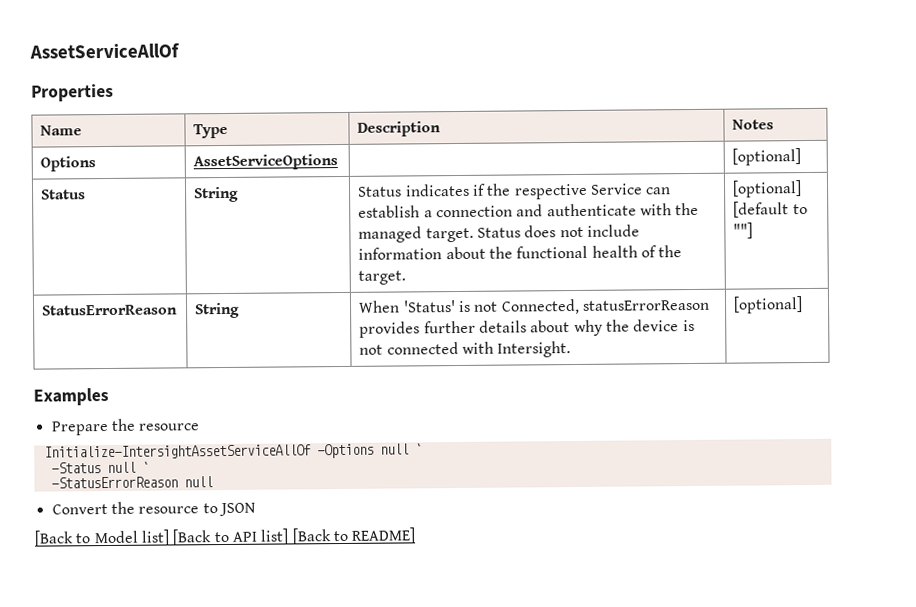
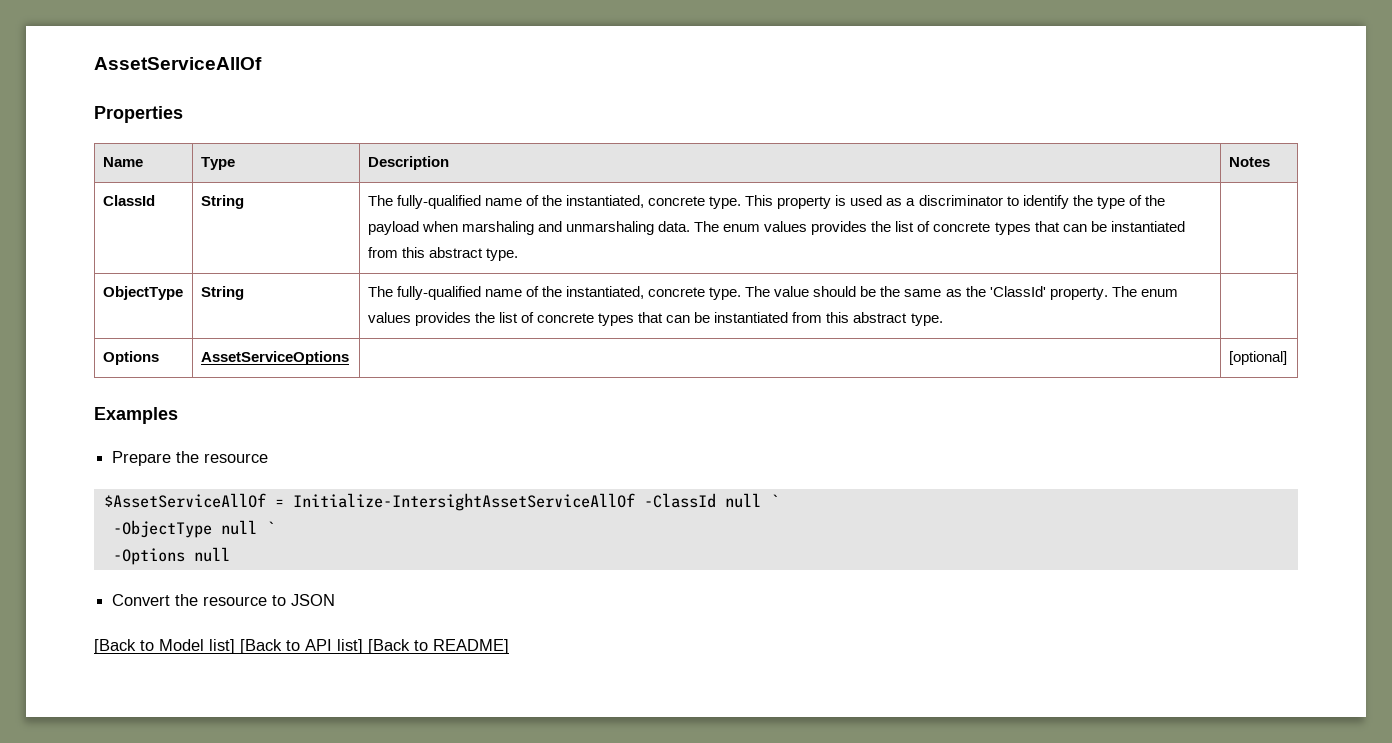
[40,156,97,172] [193,154,339,171] [732,148,802,166] [41,189,87,200] [193,186,240,203] [357,183,672,200] [358,202,700,218] [358,224,640,243] [358,245,683,260] [358,270,407,285] [732,180,803,198] [733,201,808,218] [733,222,754,239] [42,304,179,316] [194,302,241,319] [358,298,710,315] [359,319,695,338] [359,341,572,358] Options | AssetServiceOptions | | [optional] // Status | String | Status indicates if the respective Service can establish a connection and authenticate with the managed target. Status does not include information about the functional health of the target. | [optional] [default to ""] // StatusErrorReason | String | When 'Status' is not Connected, statusErrorReason provides further details about why the device is not connected with Intersight. -> [102,195,155,206] [200,195,244,209] [367,195,1165,209] [367,221,1185,235] [367,247,518,261] [102,286,183,300] [200,286,244,300] [367,286,1178,300] [367,312,943,326] [102,351,159,365] [200,351,349,365] ClassId | String | The fully-qualified name of the instantiated, concrete type. This property is used as a discriminator to identify the type of the payload when marshaling and unmarshaling data. The enum values provides the list of concrete types that can be instantiated from this abstract type. | // ObjectType | String | The fully-qualified name of the instantiated, concrete type. The value should be the same as the 'ClassId' property. The enum values provides the list of concrete types that can be instantiated from this abstract type. | // Options | AssetServiceOptions |
[43,443,423,460] [50,461,150,474] [50,476,178,489] Initialize-IntersightAssetServiceAllOf -Options null ` // -Status null ` // -StatusErrorReason -> [103,493,779,511] [112,520,275,538] [112,548,185,565] $AssetServiceAllOf = Initialize-IntersightAssetServiceAllOf -ClassId null ` // -ObjectType null ` // -Options

